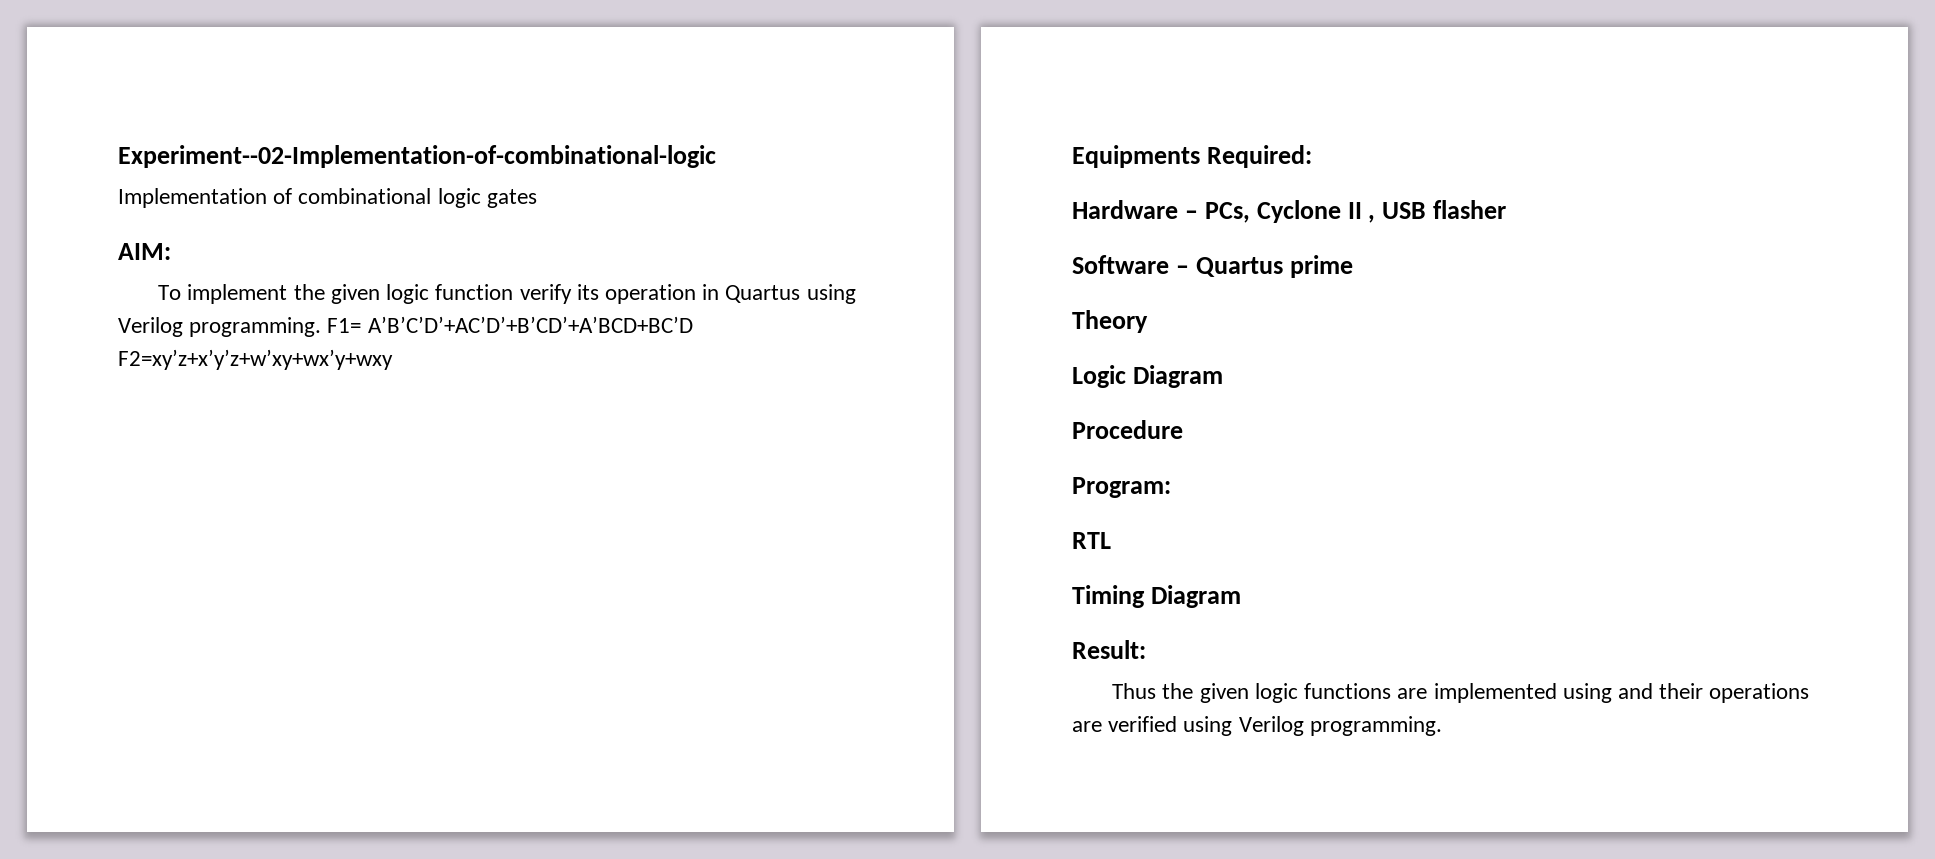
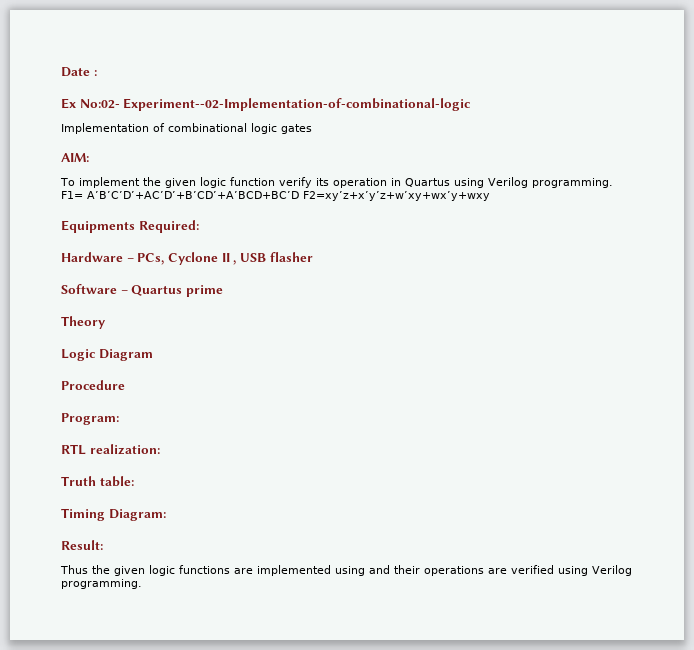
(118, 156) none -> [61,67,97,77] [61,98,120,109] Date : // Ex No:02-
(1111, 540) none -> [89,444,160,455] [61,476,134,487] realization: // Truth table:
[1150,585,1241,608] Diagram -> [108,509,166,521] Diagram:

